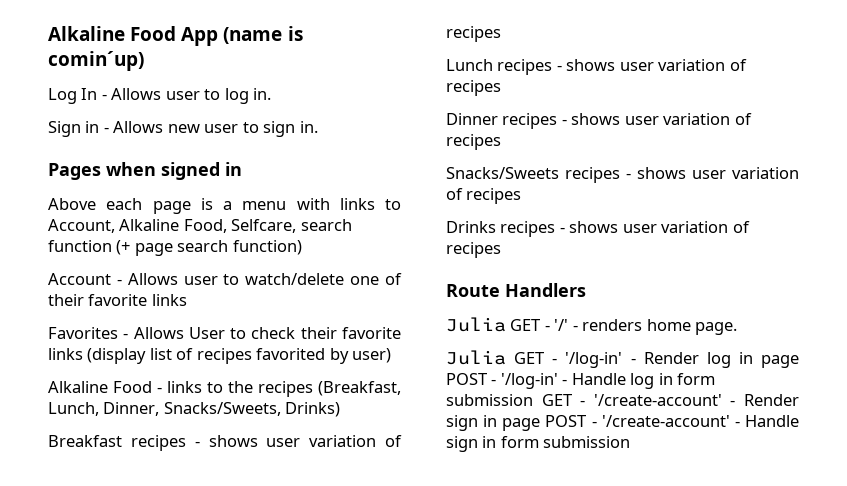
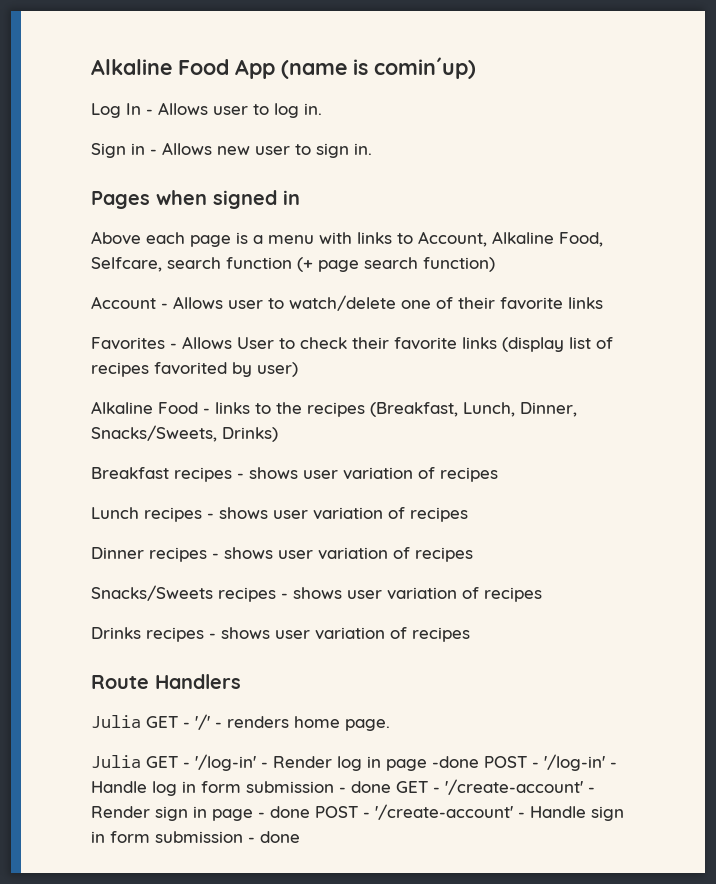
(799, 361) none -> [432,756,479,768] -done
(533, 400) none -> [339,781,391,793] - done
(541, 424) none -> [258,806,310,818] - done
(631, 442) none -> [248,831,300,843] - done

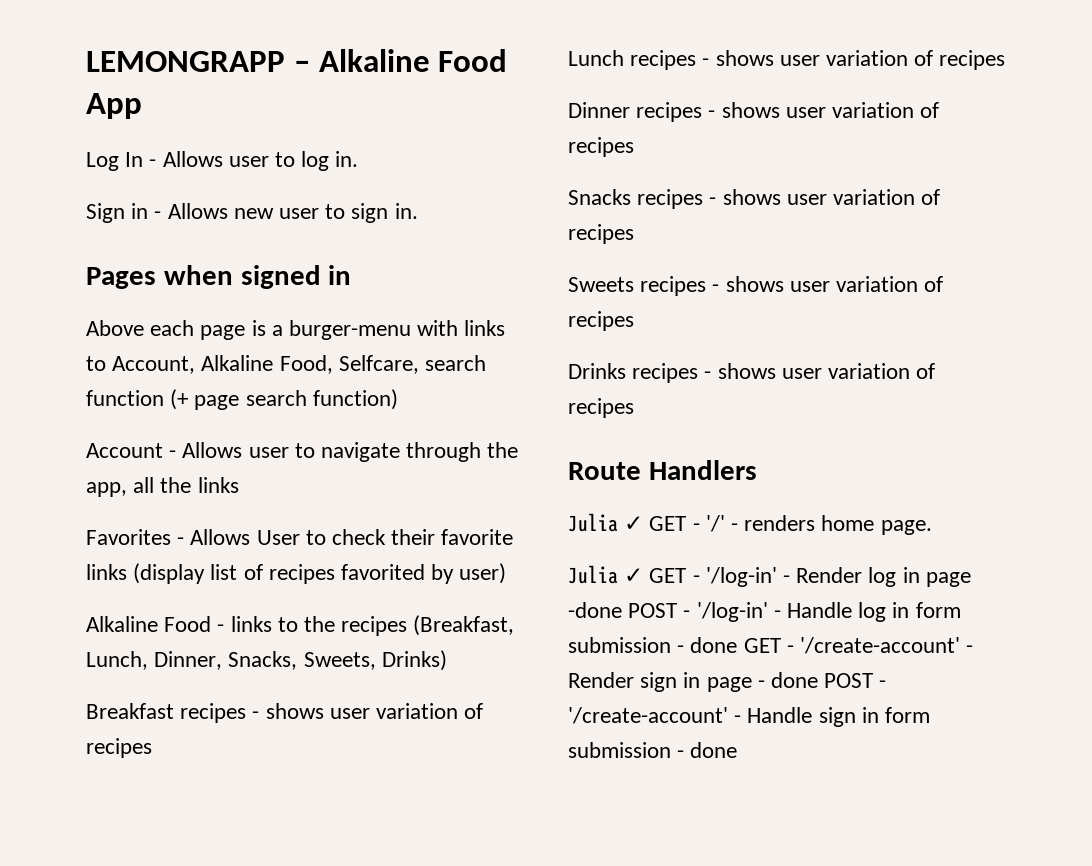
(91, 67) none -> [86,51,310,72] LEMONGRAPP –
[281,57,476,79] (name is comin´up) -> (142, 106) none
[268,235,314,244] menu -> [289,320,412,340] burger-menu
[289,295,563,311] watch/delete one of their favorite -> [321,442,519,462] [86,477,192,497] navigate through the app, all the
[91,425,217,442] Snacks/Sweets, -> [228,651,376,670] Snacks, Sweets,
[91,585,213,601] Snacks/Sweets -> [568,189,941,209] [568,224,634,244] [568,277,634,292] Snacks recipes - shows user variation of recipes // Sweets
(141, 721) none -> [624,516,644,531] ✓
(141, 761) none -> [624,568,644,583] ✓

